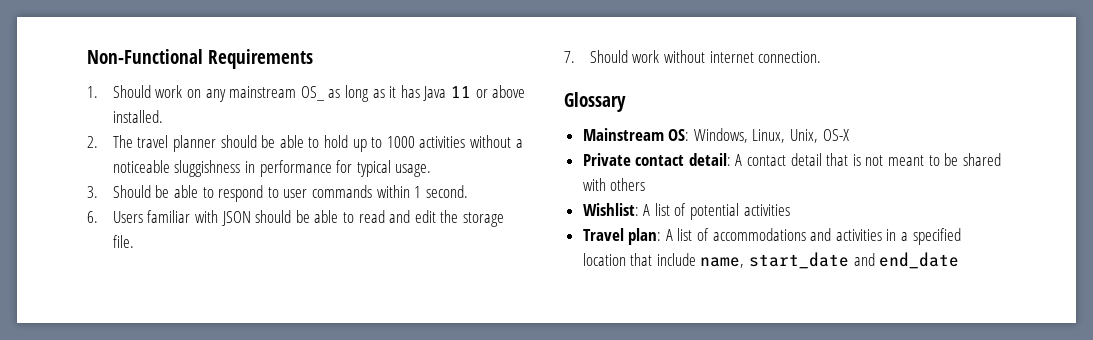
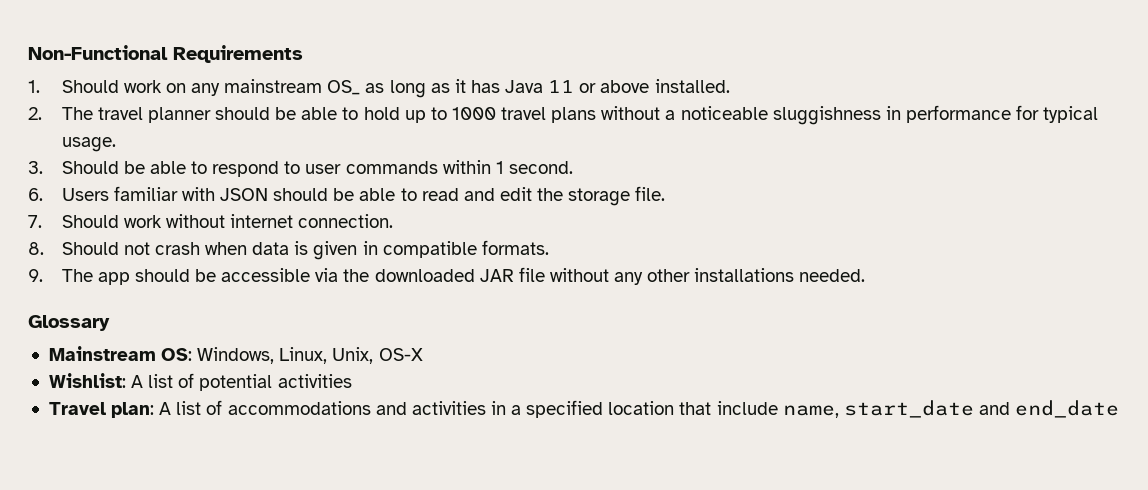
[419,136,466,148] activities -> [501,107,597,123] travel plans
(822, 57) none -> [28,240,549,260] [28,267,866,285] // 8. Should not crash when data is given in compatible formats. // 9. The app should be accessible via the downloaded JAR file without any other installations needed.
[582,153,1001,166] [582,178,646,191] // Private contact detail: A contact detail that is not meant to be shared with others -> (423, 354) none

